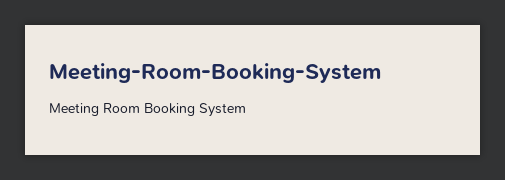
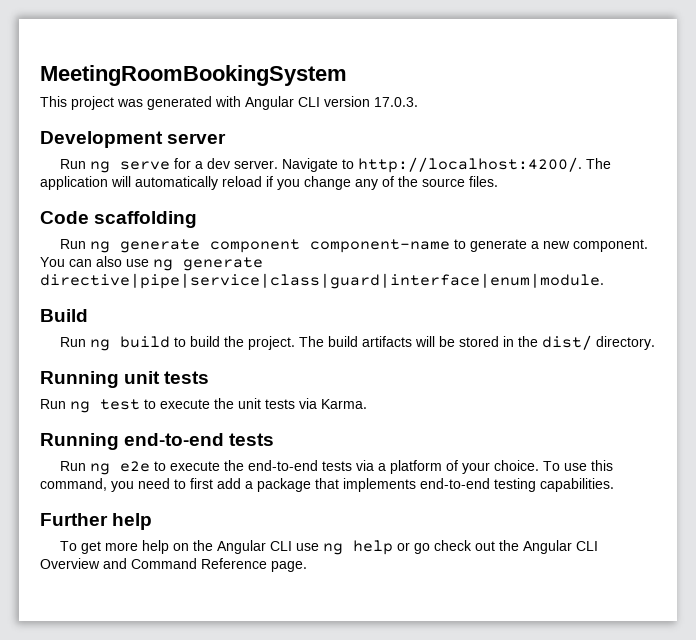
[49,63,381,83] [49,103,246,117] Meeting-Room-Booking-System // Meeting Room Booking System -> [40,65,347,86] [40,96,418,110] [40,131,227,148] [59,157,611,173] [40,176,498,190] [40,211,198,228] [59,239,648,253] [40,256,263,271] [40,273,604,289] [40,309,88,322] [59,335,655,351] [40,371,210,388] [40,398,367,413] [40,433,275,450] [59,460,613,475] [40,478,614,492] [40,513,153,530] [59,540,598,555] [40,558,307,572] MeetingRoomBookingSystem // This project was generated with Angular CLI version 17.0.3. // Development server // Run ng serve for a dev server. Navigate to http://localhost:4200/. The application will automatically reload if you change any of the source files. // Code scaffolding // Run ng generate component component-name to generate a new component. You can also use ng generate directive|pipe|service|class|guard|interface|enum|module. // Build // Run ng build to build the project. The build artifacts will be stored in the dist/ directory. // Running unit tests // Run ng test to execute the unit tests via Karma. // Running end-to-end tests // Run ng e2e to execute the end-to-end tests via a platform of your choice. To use this command, you need to first add a package that implements end-to-end testing capabilities. // Further help // To get more help on the Angular CLI use ng help or go check out the Angular CLI Overview and Command Reference page.

